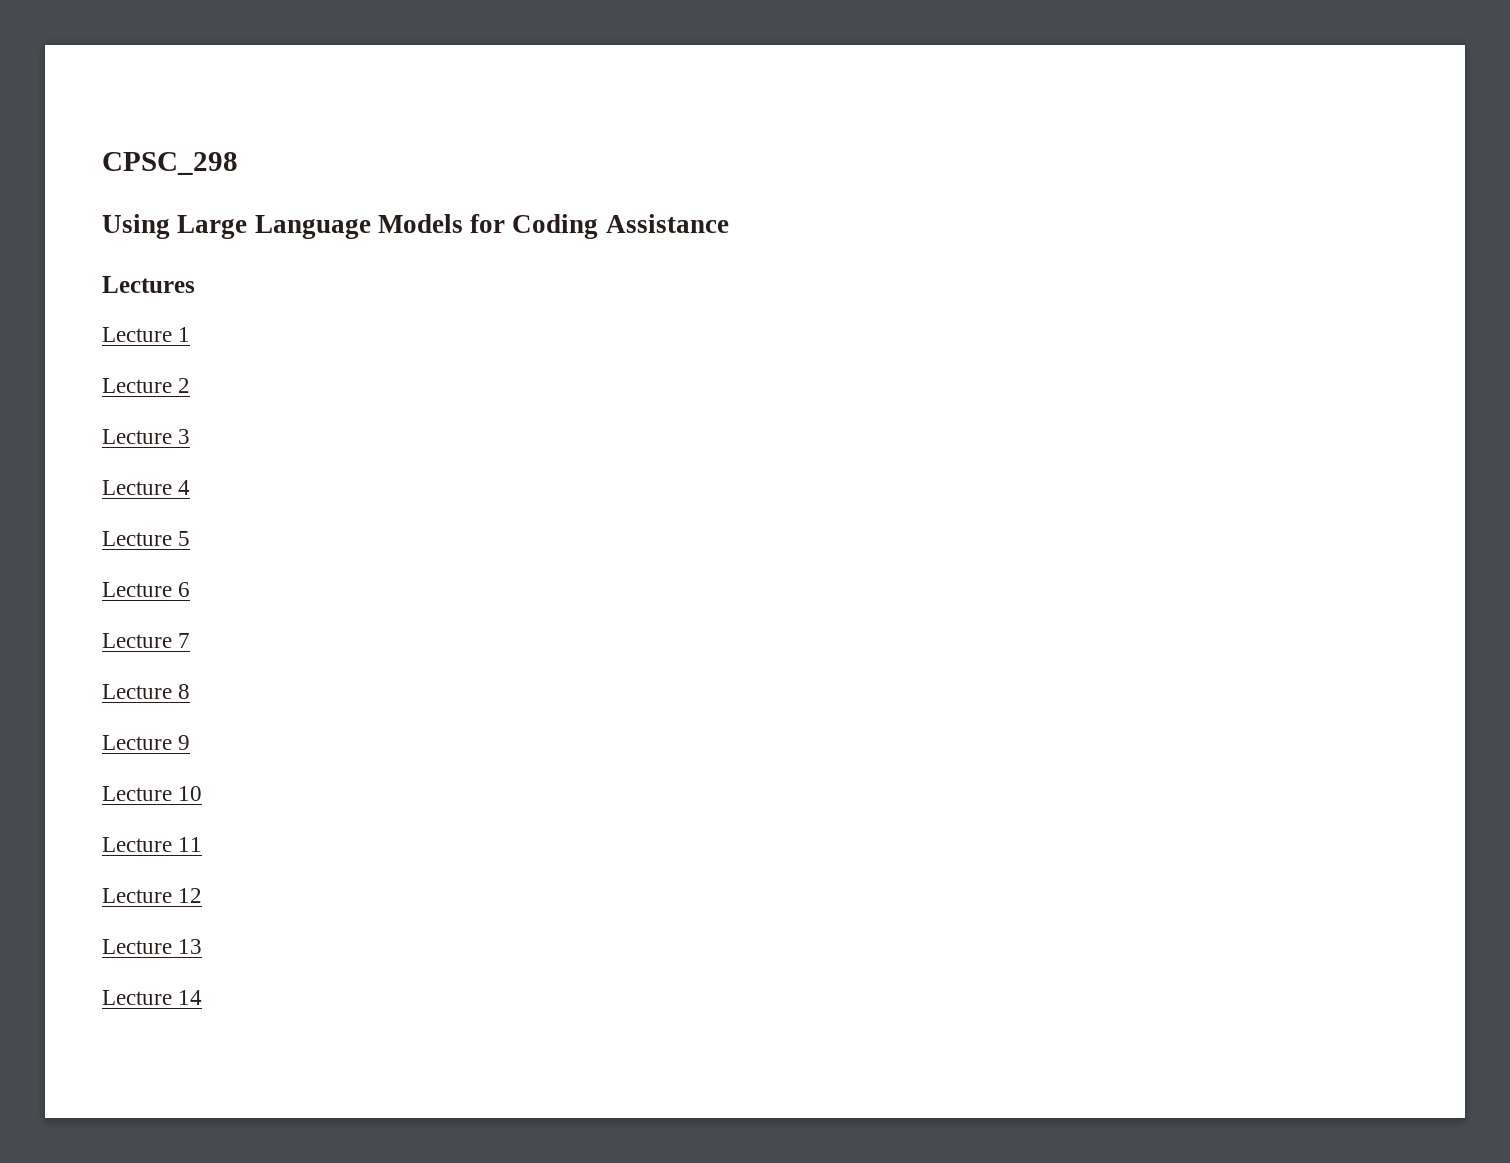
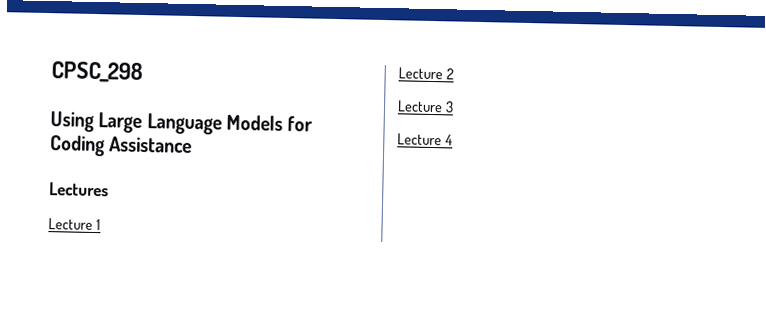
[102,531,191,546] [102,582,191,597] [102,633,191,648] [102,684,191,699] [102,735,191,750] [102,786,203,801] [102,837,203,852] [102,888,203,903] [102,939,203,954] [102,990,203,1005] // Lecture 5 // Lecture 6 // Lecture 7 // Lecture 8 // Lecture 9 // Lecture 10 // Lecture 11 // Lecture 12 // Lecture 13 // Lecture 14 -> (453, 140) none

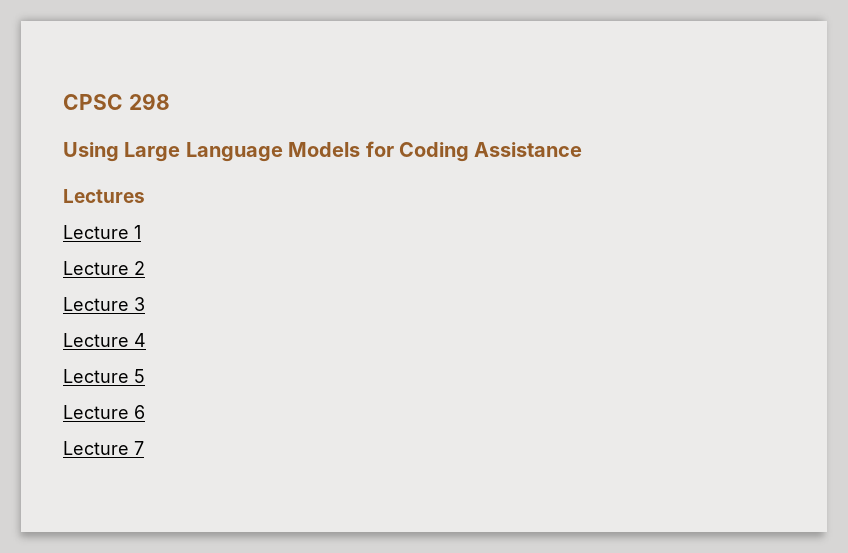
[51,61,143,83] CPSC_298 -> [63,93,170,110] CPSC 298
(453, 140) none -> [63,369,145,383] [63,405,145,419] [63,441,144,455] // Lecture 5 // Lecture 6 // Lecture 7

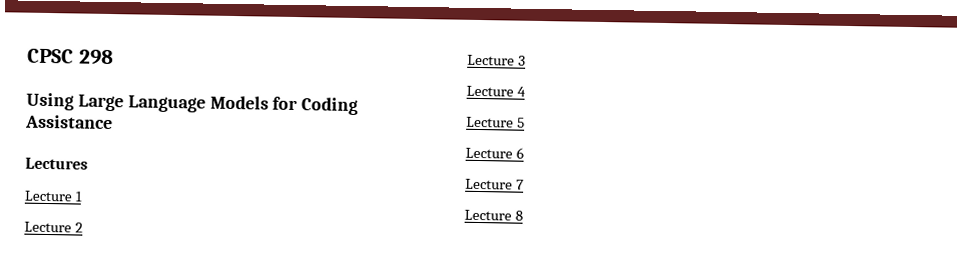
(144, 448) none -> [464,209,523,221] // Lecture 8

